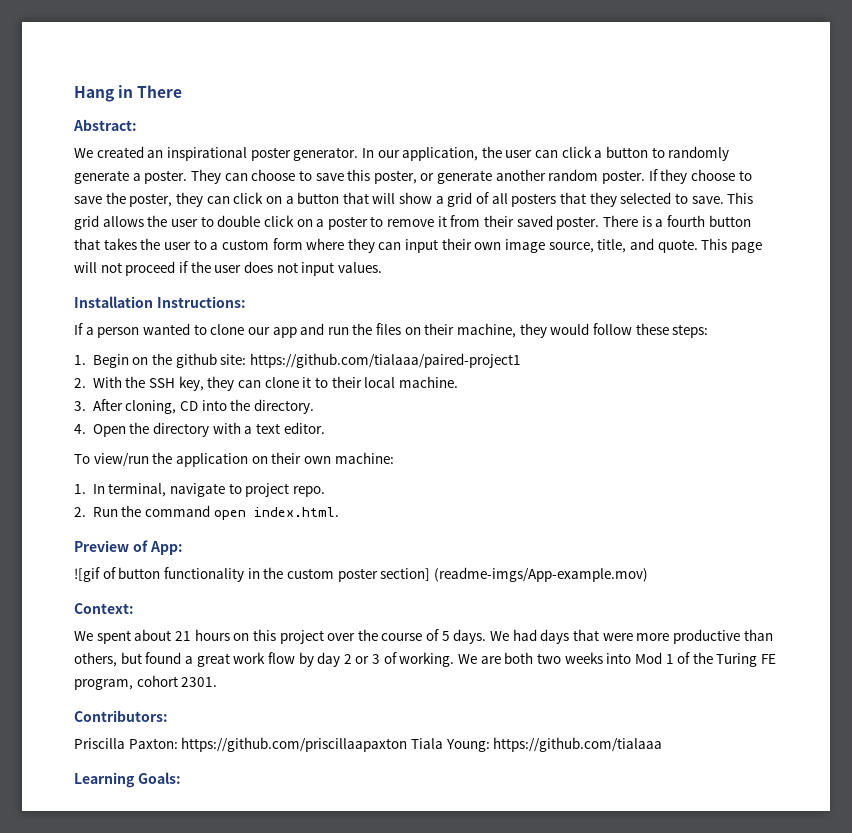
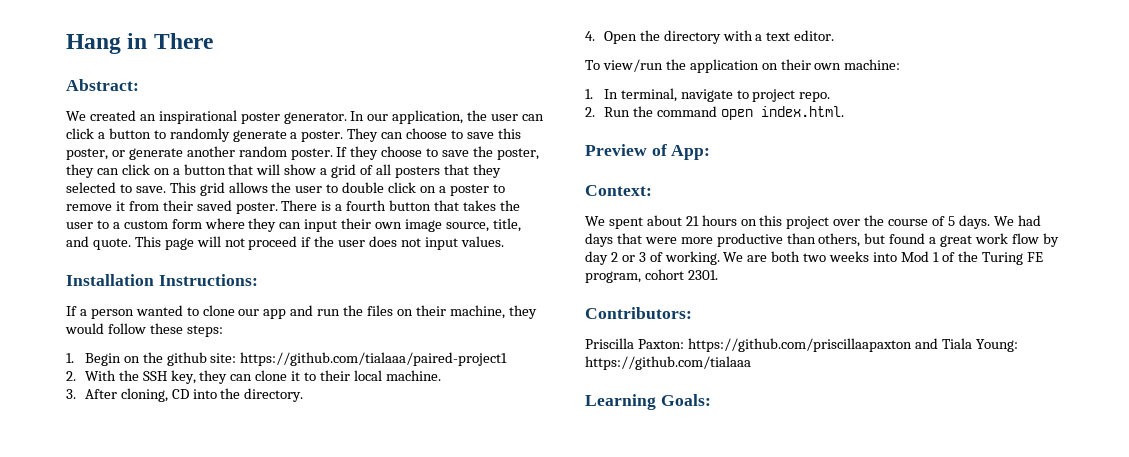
[74,567,648,582] // ![gif of button functionality in the custom poster section] (readme-imgs/App-example.mov) -> (711, 152) none
(408, 744) none -> [914,338,938,349] and

